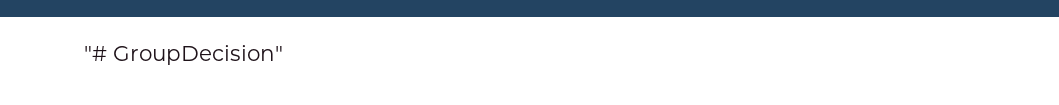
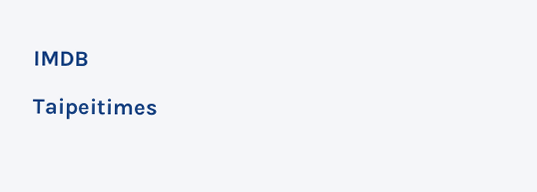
[84,45,283,65] "# GroupDecision" -> [33,50,89,67] [32,97,158,121] IMDB // Taipeitimes

